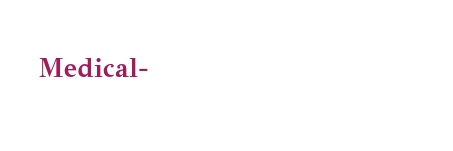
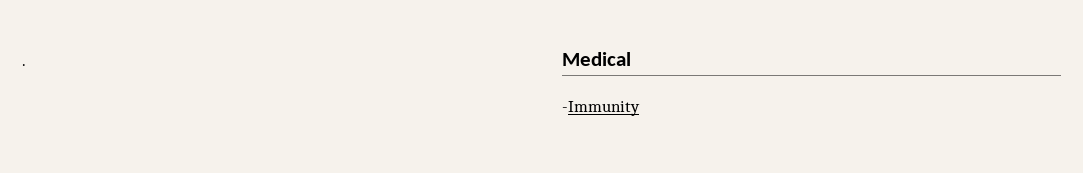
[38,58,149,78] Medical- -> [22,64,26,66] [562,52,631,66] [562,101,640,116] . // Medical // -Immunity

